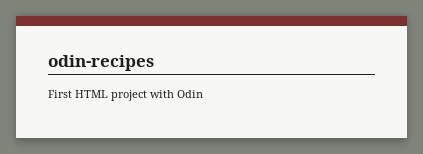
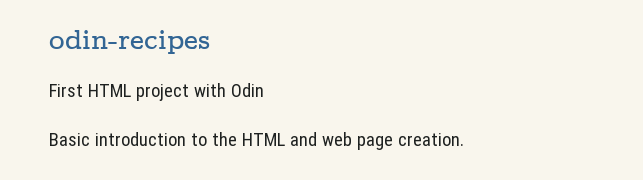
(203, 94) none -> [49,132,464,150] // Basic introduction to the HTML and web page creation.

